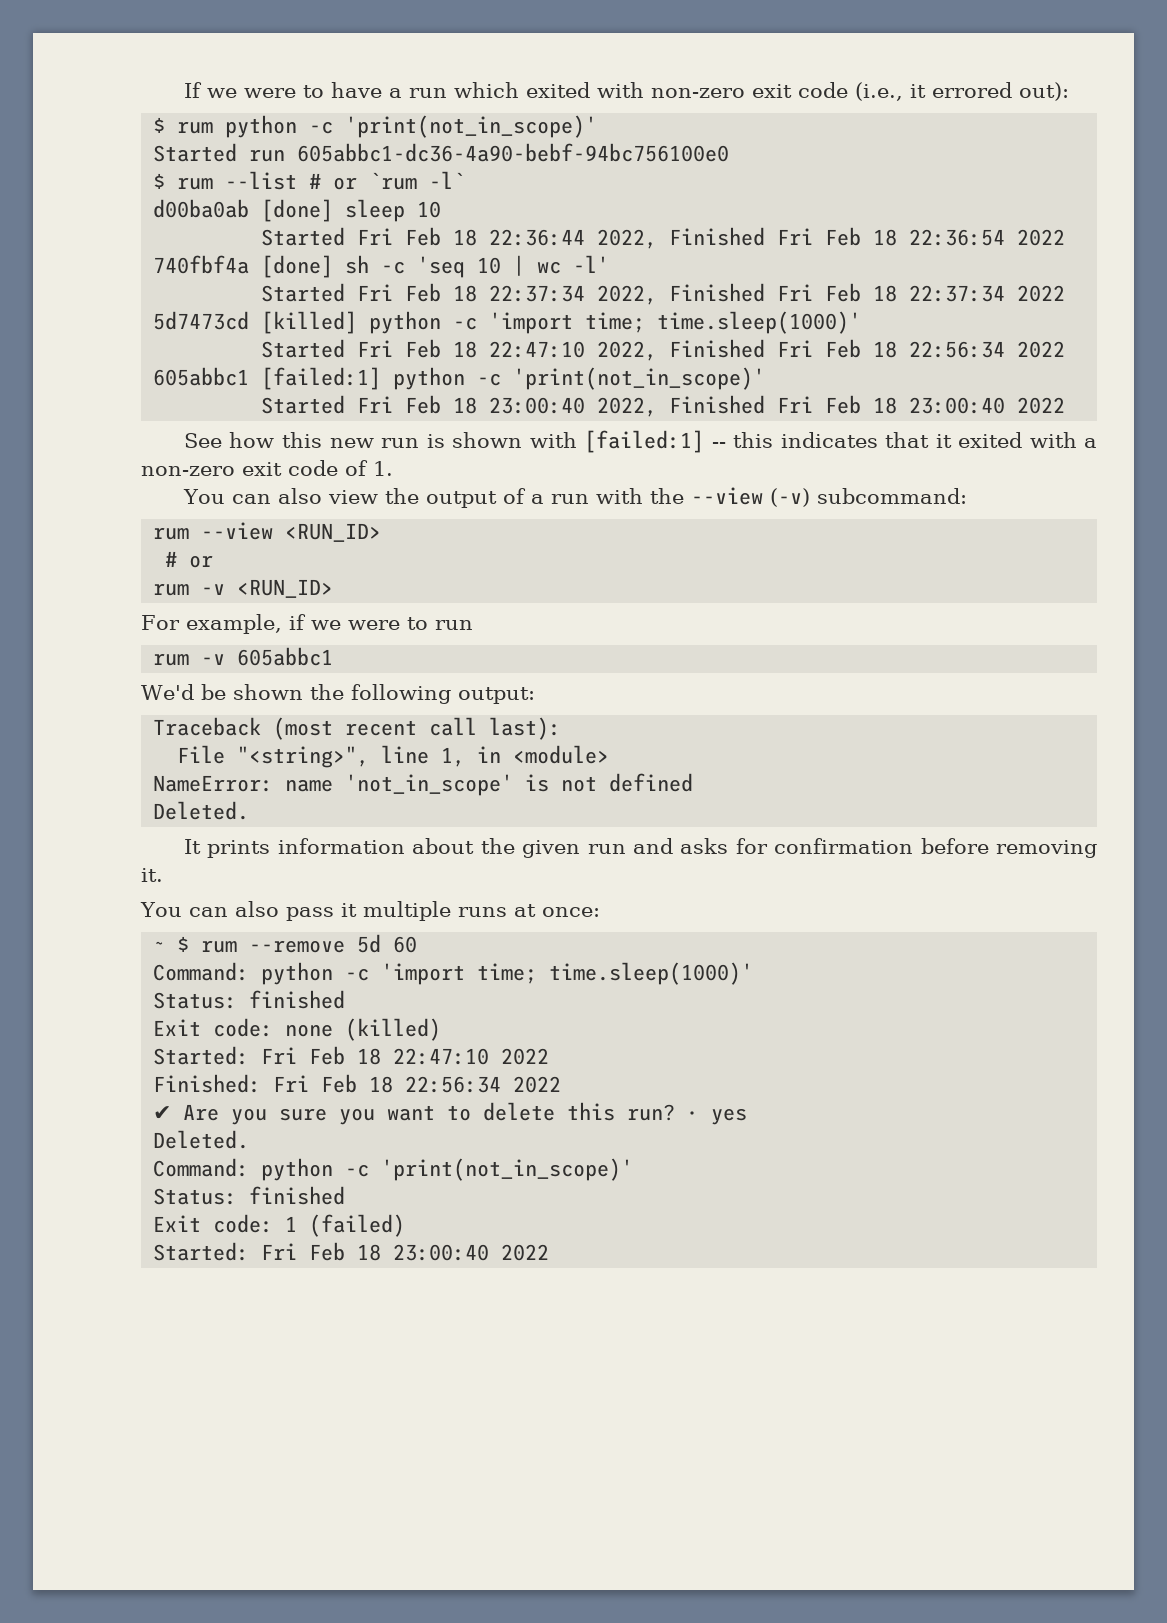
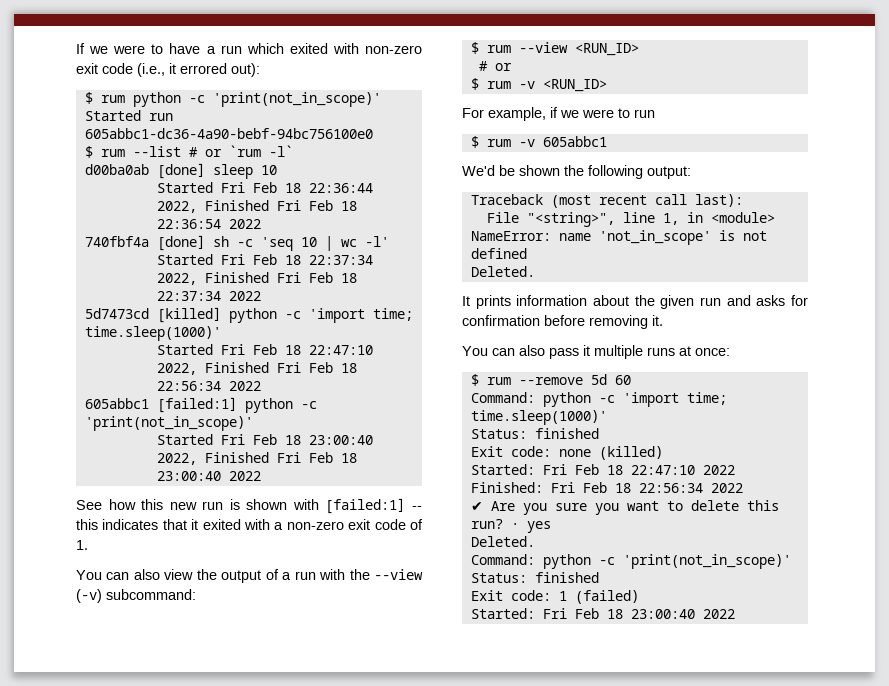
(967, 496) none -> [470,42,479,54] $
(214, 561) none -> [470,78,479,90] $
(473, 625) none -> [470,136,479,148] $
[153,941,166,952] ~ -> (730, 352) none

